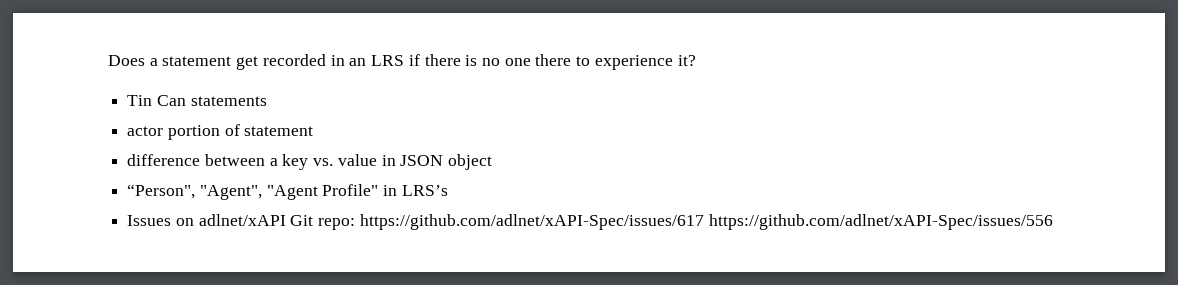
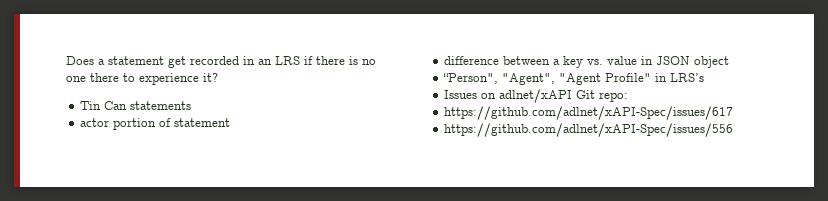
(356, 224) none -> (629, 97) //
(704, 222) none -> (734, 113) //

